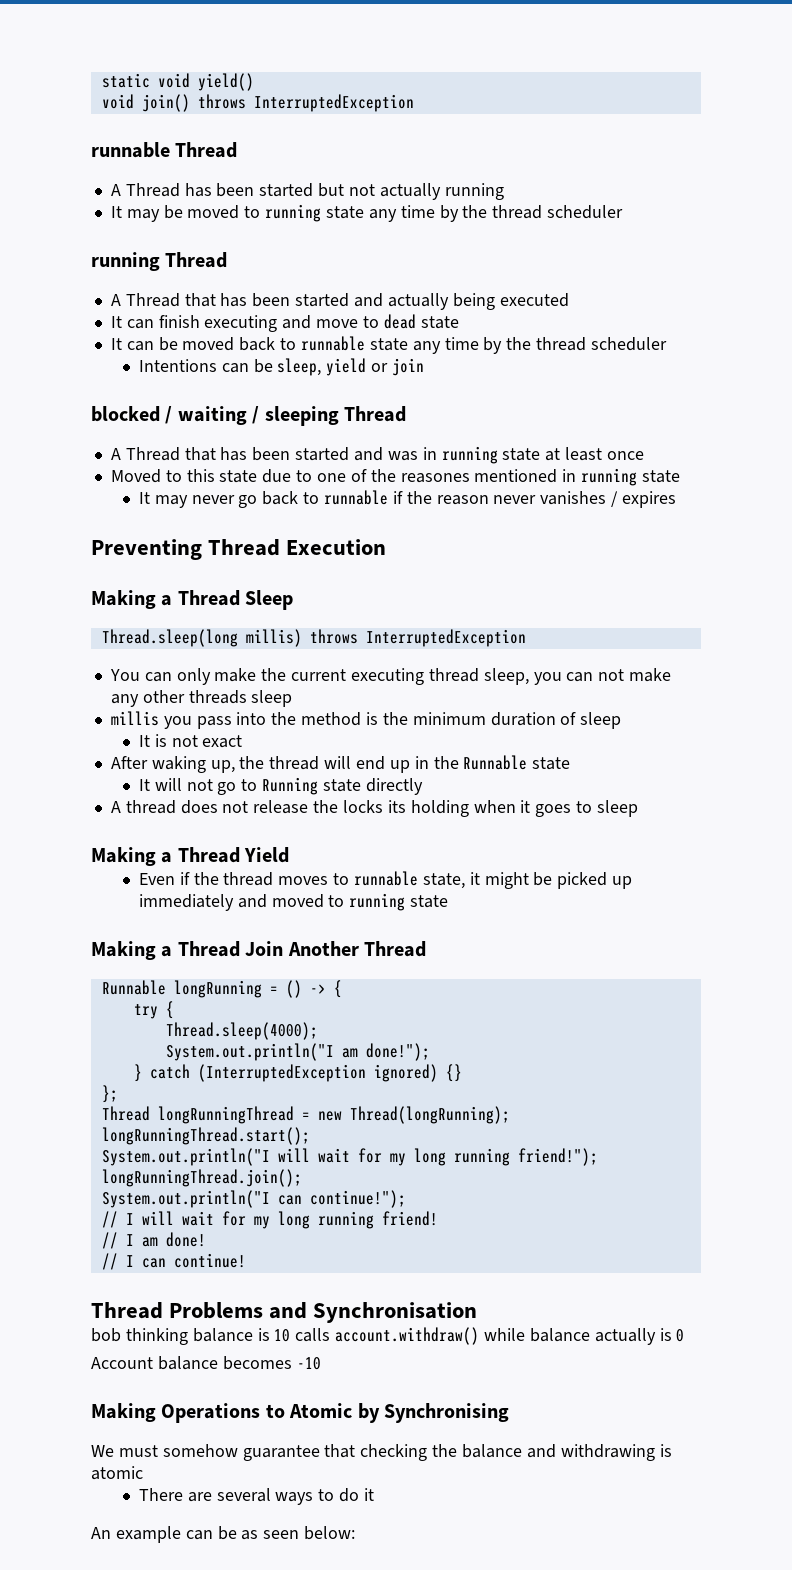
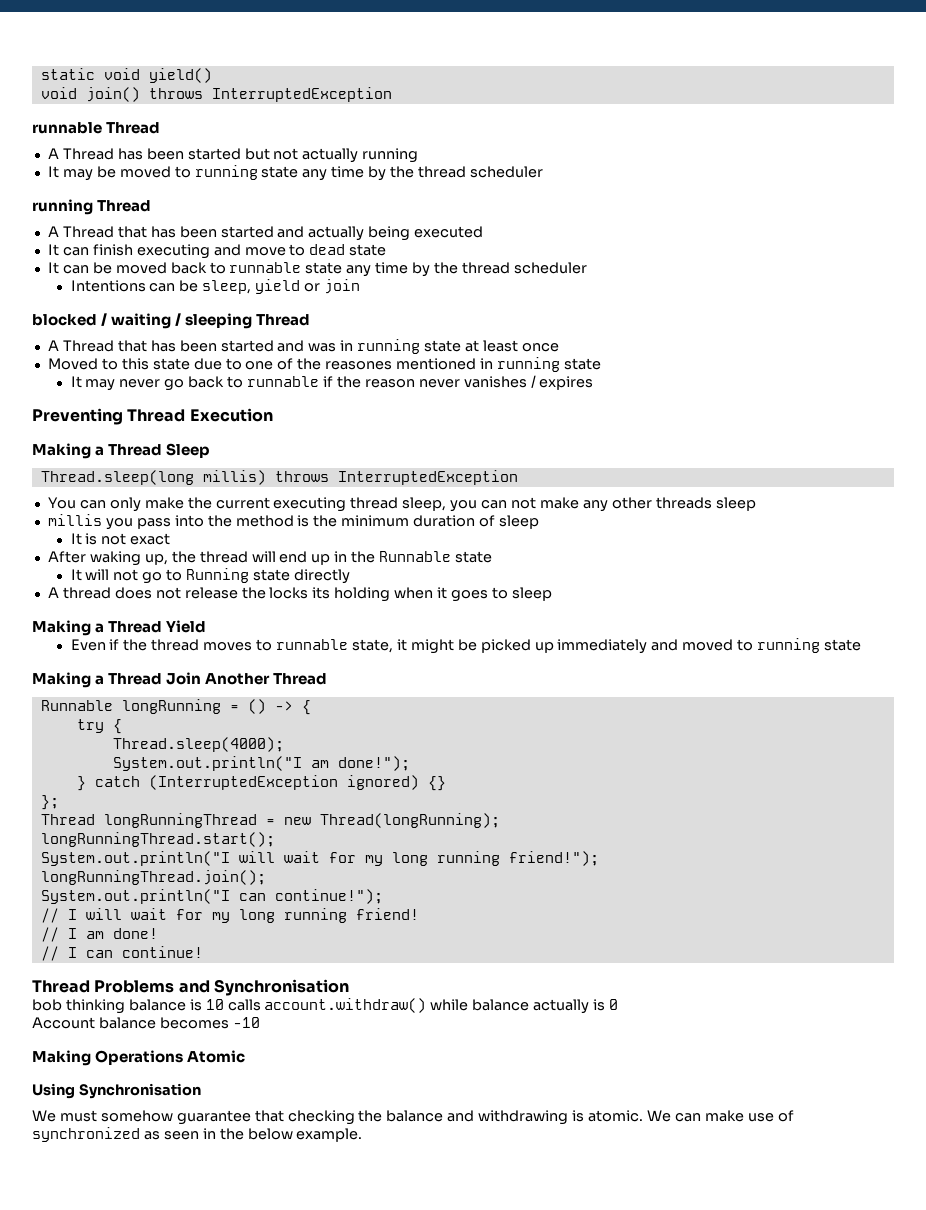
[265,1404,285,1418] to -> (184, 1057) none
[357,1403,509,1423] by Synchronising -> [32,1083,201,1099] // Using Synchronisation
[91,1466,143,1480] [138,1488,374,1505] [91,1526,356,1543] atomic // There are several ways to do it // An example can be as seen below: -> [588,1110,794,1122] [32,1127,363,1142] atomic. We can make use of synchronized as seen in the below example.

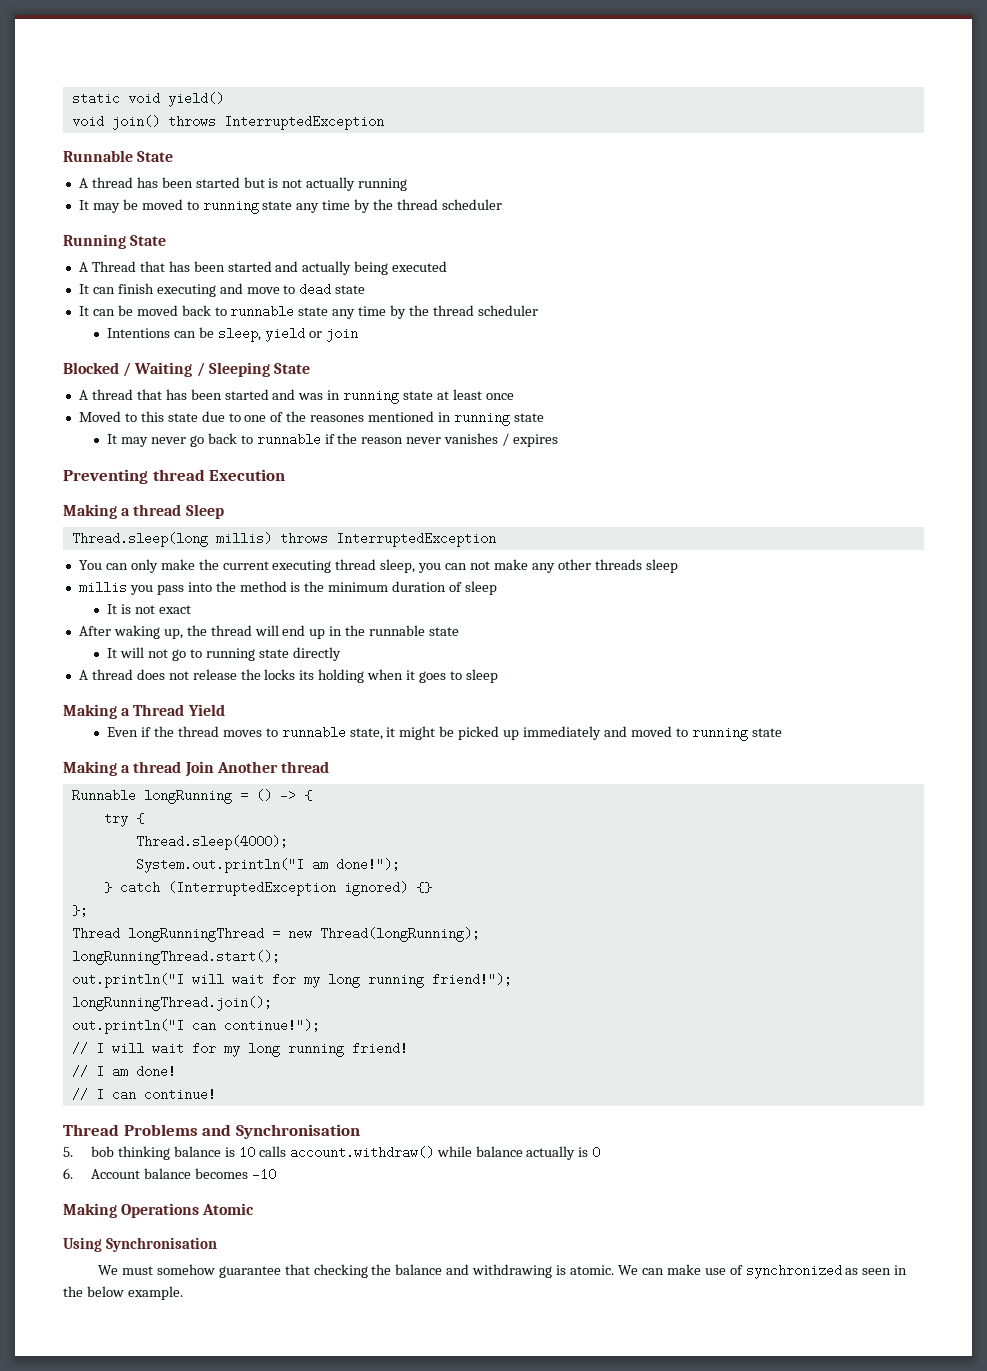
[32,122,161,134] [47,148,114,160] runnable Thread // A Thread -> [63,150,174,162] [78,177,133,188] Runnable State // A thread
(270, 154) none -> [268,178,279,188] is
[32,199,152,215] running Thread -> [63,234,167,249] Running State
[32,313,311,329] [47,340,114,352] blocked / waiting / sleeping Thread // A Thread -> [63,362,310,377] [78,389,133,400] Blocked / Waiting / Sleeping State // A thread
[127,409,186,422] Thread -> [152,469,205,481] thread
[108,444,163,456] Thread -> [133,504,182,516] thread
[379,551,452,562] Runnable -> [369,625,426,636] runnable
[186,568,250,583] Running -> [205,648,255,661] running
[108,673,163,685] Thread -> [133,761,182,773] thread
[273,673,328,685] Thread -> [280,761,329,773] thread
[40,851,230,866] System.out.println("I -> [71,973,184,988] out.println("I
[40,889,230,904] System.out.println("I -> [71,1019,184,1034] out.println("I
(349, 987) none -> [63,1147,73,1157] 5.
(619, 1004) none -> [63,1168,73,1179] 6.

